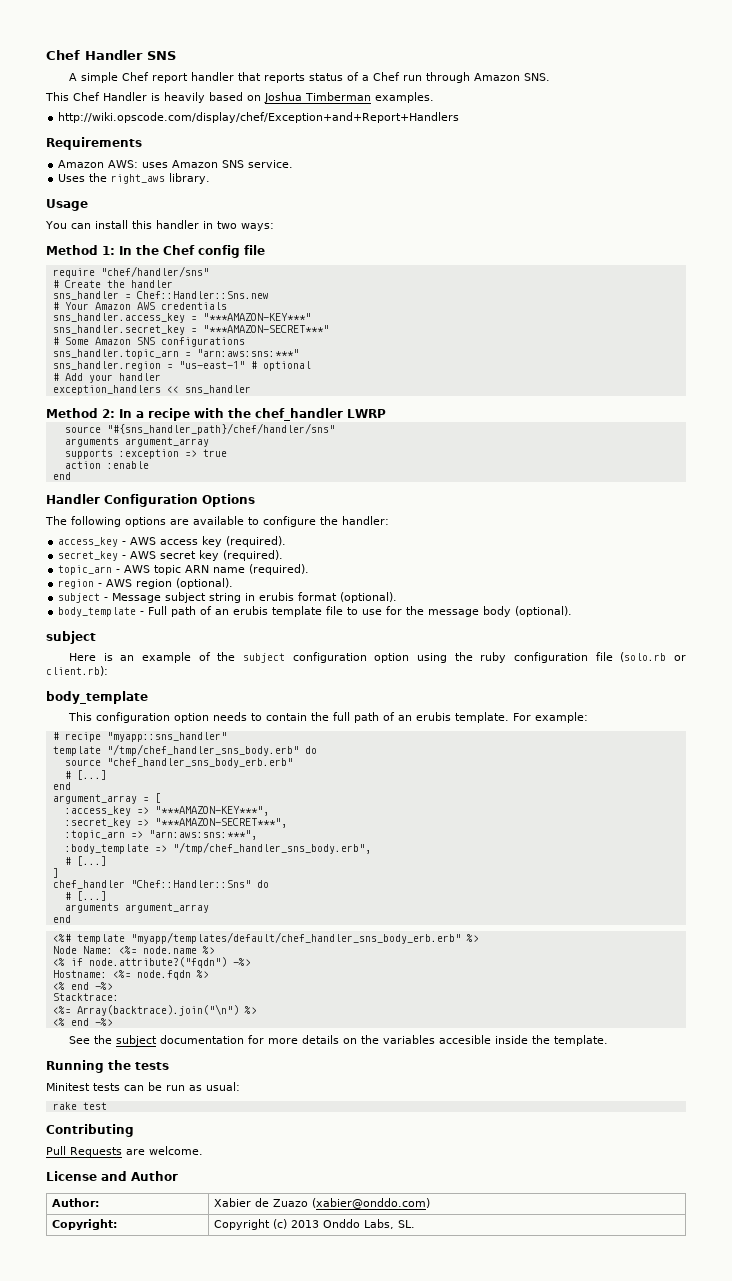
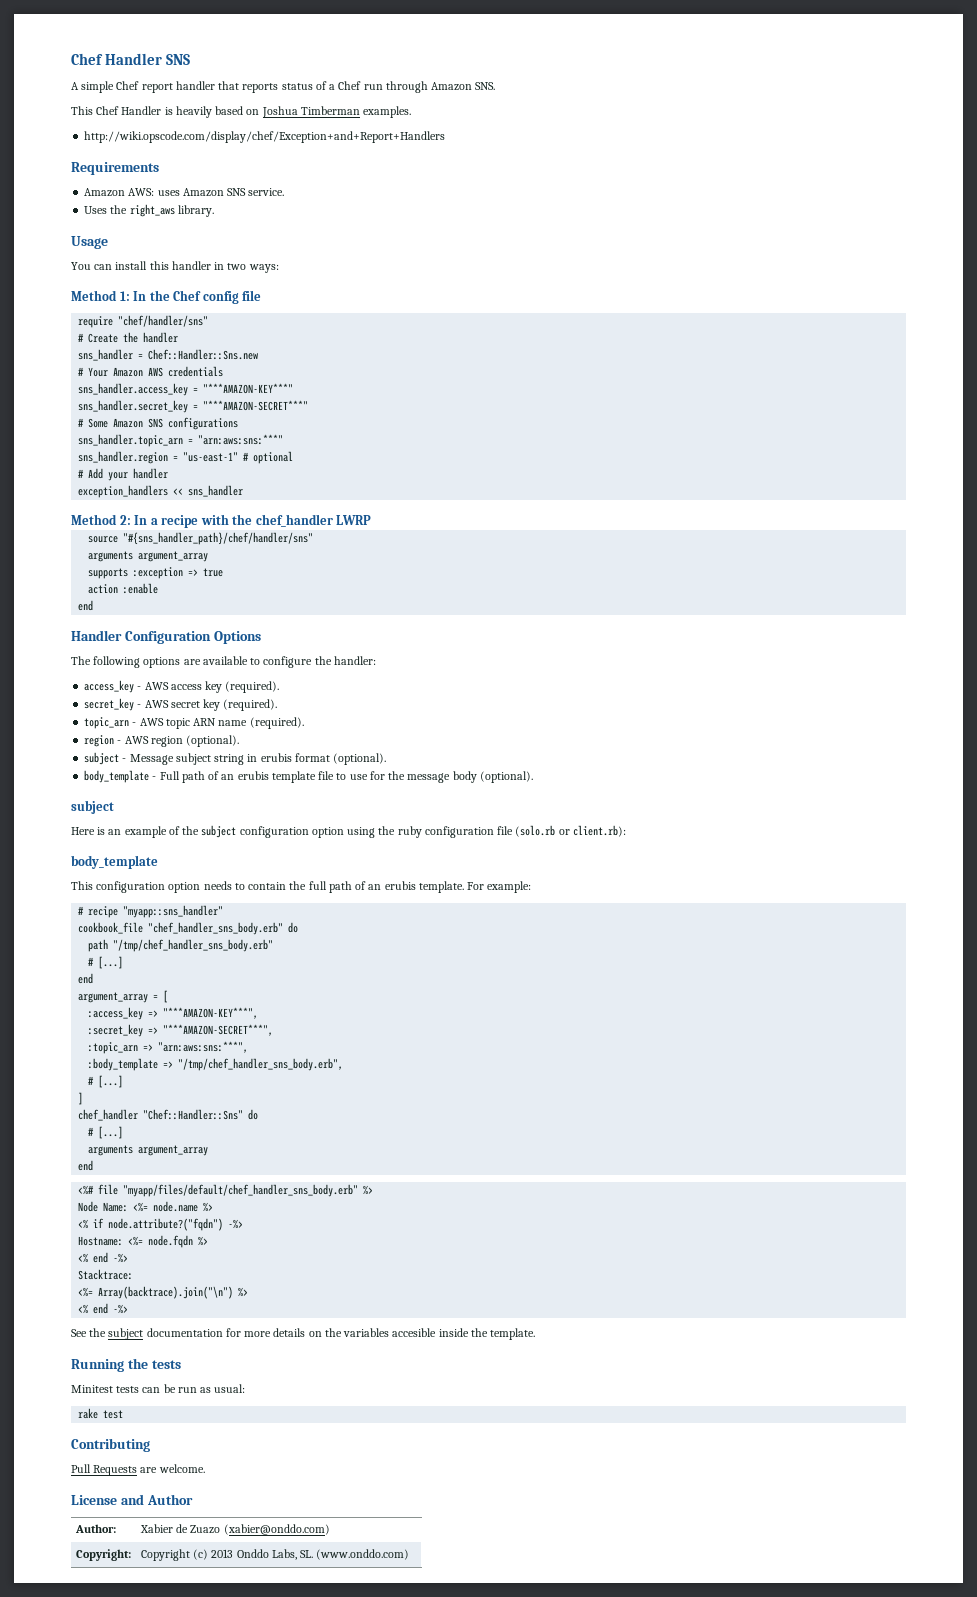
[52,744,317,756] [64,758,293,768] template "/tmp/chef_handler_sns_body.erb" do // source "chef_handler_sns_body_erb.erb" -> [78,922,299,935] [88,939,274,952] cookbook_file "chef_handler_sns_body.erb" do // path "/tmp/chef_handler_sns_body.erb"
[76,932,461,944] template "myapp/templates/default/chef_handler_sns_body_erb.erb" -> [98,1184,359,1197] file "myapp/files/default/chef_handler_sns_body.erb"
(415, 1224) none -> [316,1549,410,1560] (www.onddo.com)

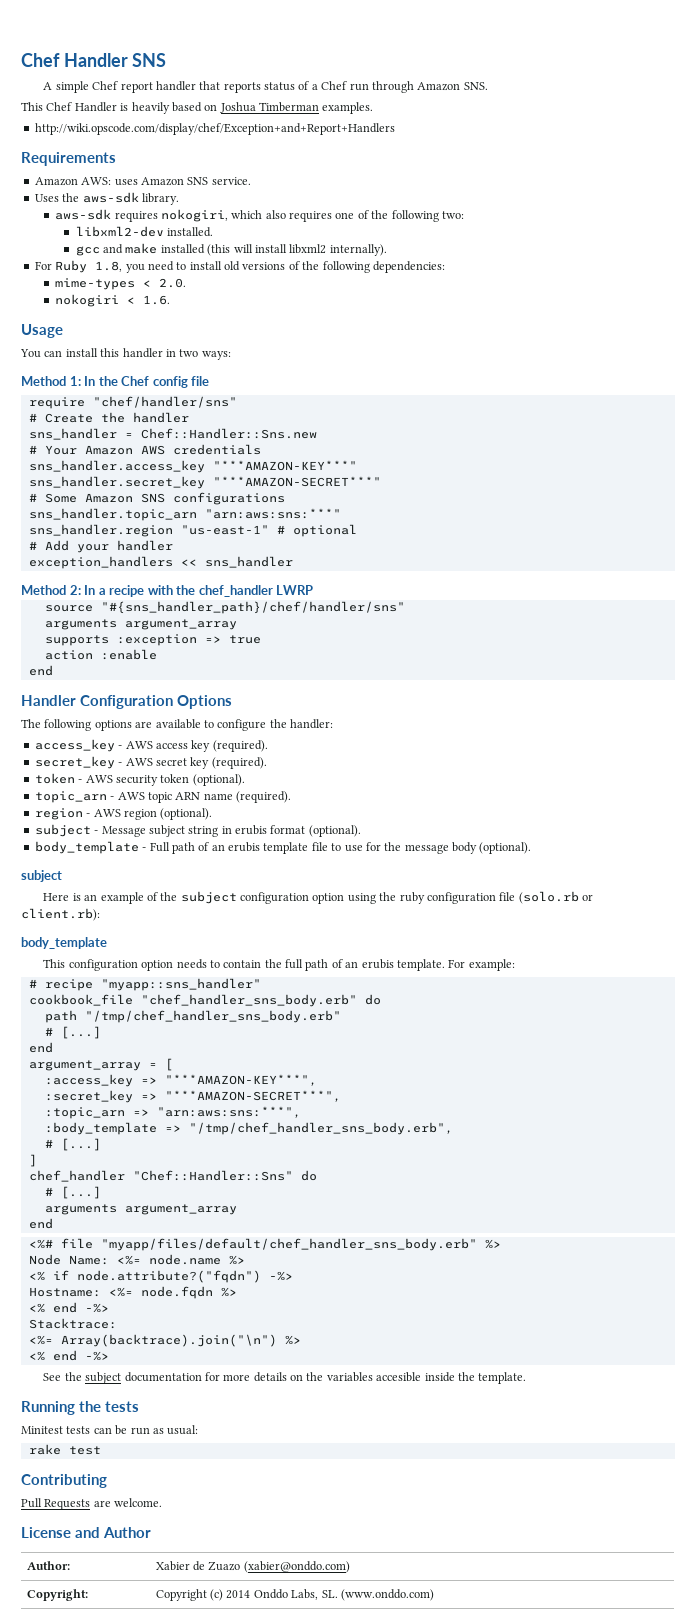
[129,204,175,217] right_aws -> [82,192,139,203] aws-sdk
(214, 211) none -> [55,209,464,222] [75,226,214,237] [75,243,387,256] [34,260,445,273] [55,278,187,290] [55,294,171,307] // aws-sdk requires nokogiri, which also requires one of the following two: // libxml2-dev installed. // gcc and make installed (this will install libxml2 internally). // For Ruby 1.8, you need to install old versions of the following dependencies: // mime-types < 2.0. // nokogiri < 1.6.
[193,388,199,393] = -> (205, 466) none
[193,405,199,410] = -> (205, 482) none
[188,439,194,444] = -> (197, 514) none
[173,456,179,461] = -> (173, 530) none
(278, 705) none -> [34,773,245,786] // token - AWS security token (optional).
[211,1549,234,1558] 2013 -> [226,1590,251,1599] 2014

